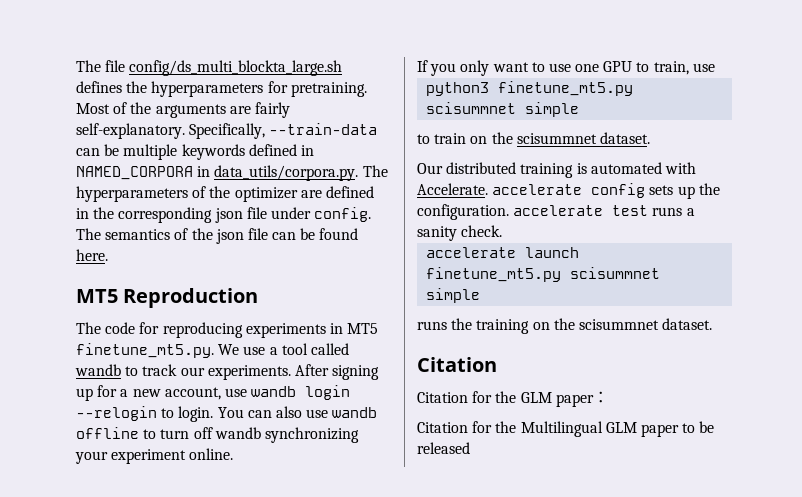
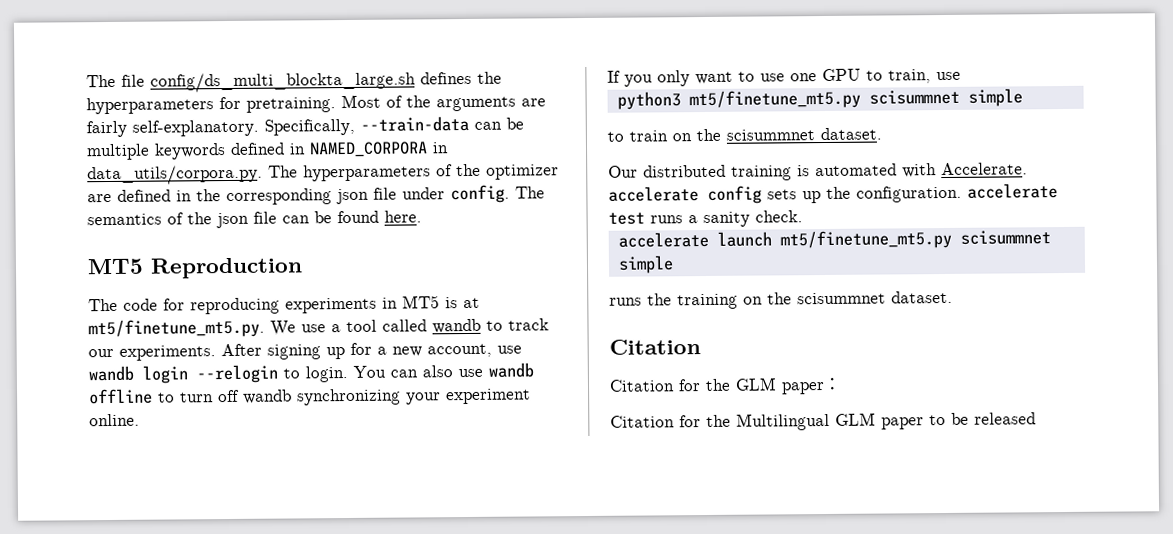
[76,343,214,358] finetune_mt5.py. -> [445,297,480,309] [88,318,265,339] is at mt5/finetune_mt5.py.
[498,81,634,96] finetune_mt5.py -> [688,89,861,110] mt5/finetune_mt5.py
[426,267,562,282] finetune_mt5.py -> [779,229,952,250] mt5/finetune_mt5.py

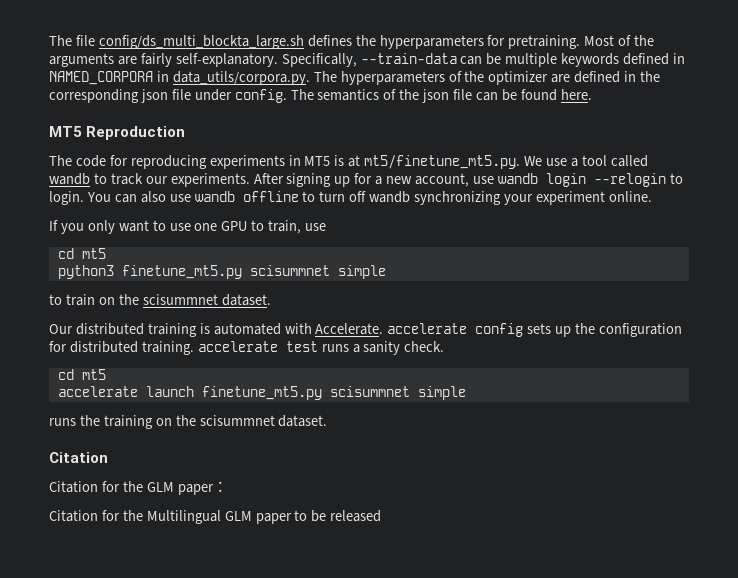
(961, 76) none -> [57,248,106,259] // cd mt5
[688,89,861,110] mt5/finetune_mt5.py -> [121,265,242,279] finetune_mt5.py
[856,185,962,203] configuration. -> [599,323,683,337] [49,341,194,355] configuration for distributed training.
(803, 216) none -> [57,369,106,380] // cd mt5
[779,229,952,250] mt5/finetune_mt5.py -> [201,386,322,400] finetune_mt5.py

